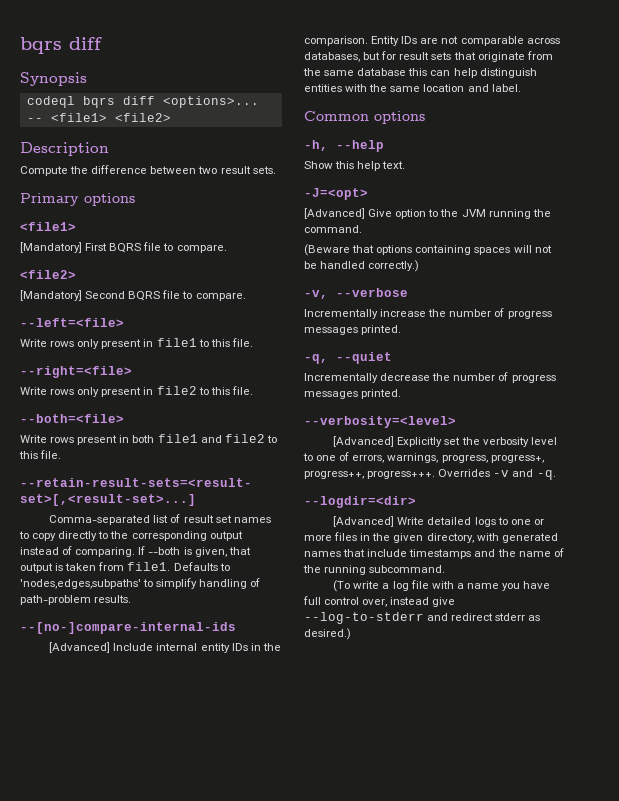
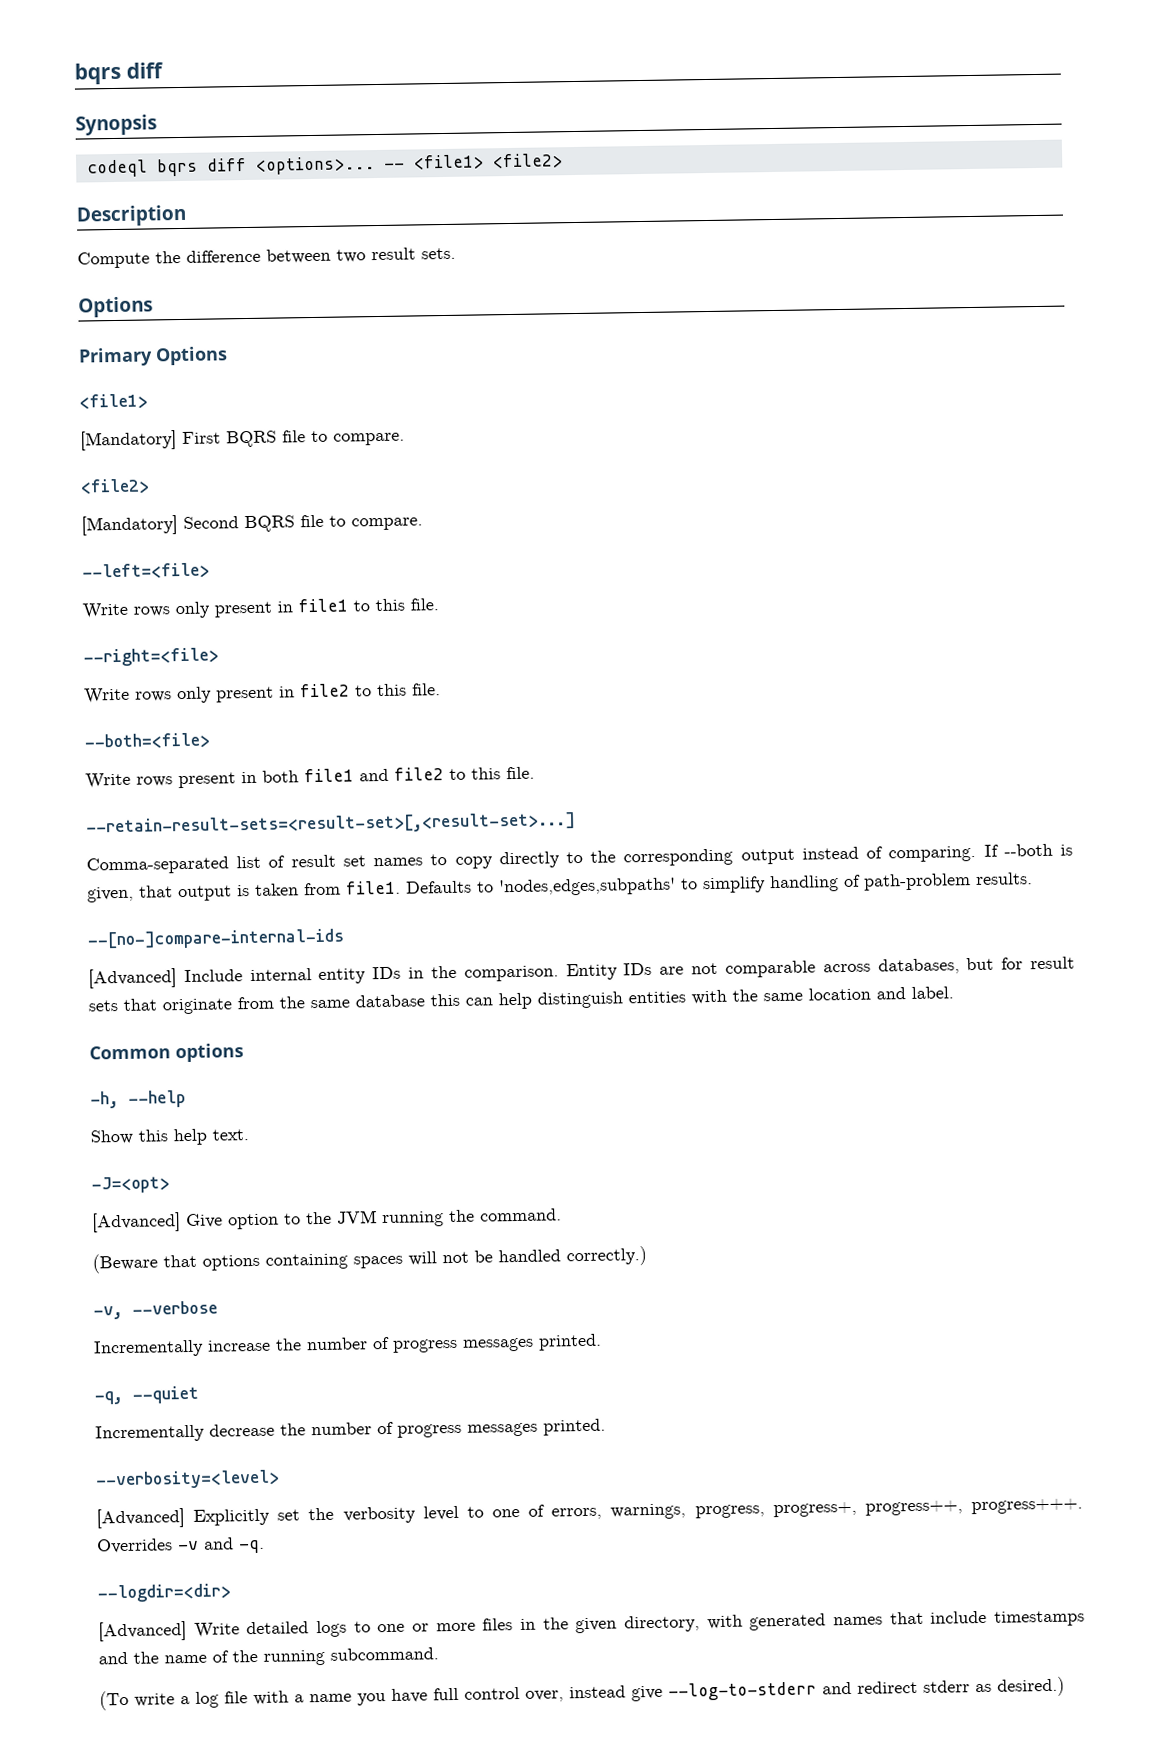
(276, 170) none -> [78,296,153,318] // Options
[84,193,135,206] options -> [155,346,228,366] Options

